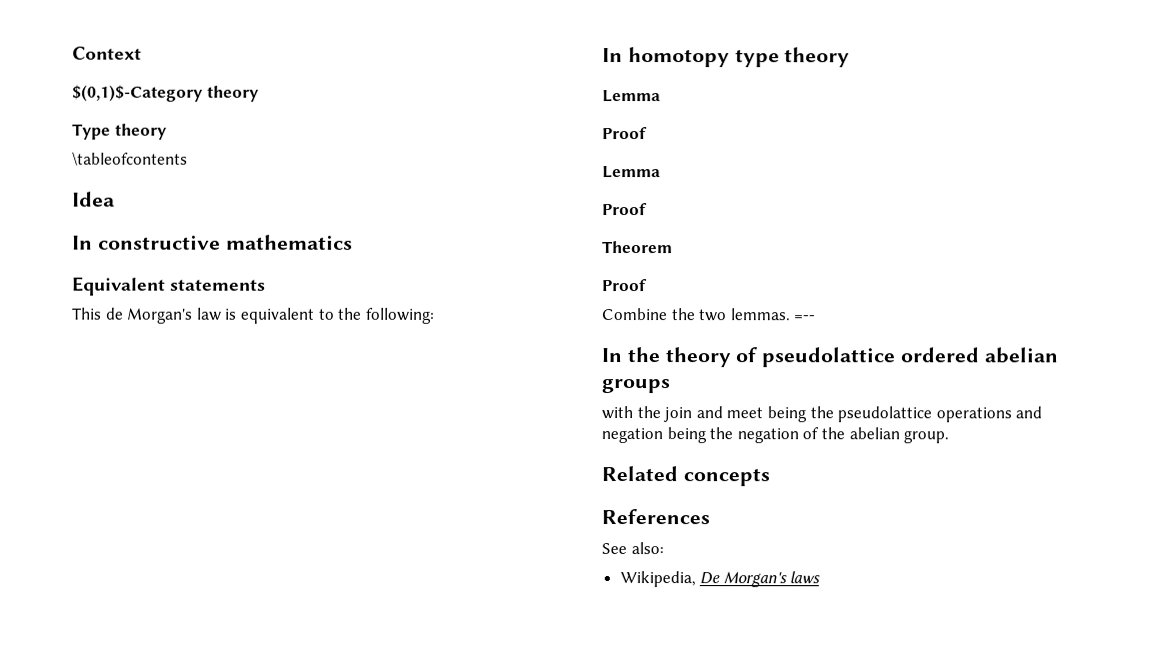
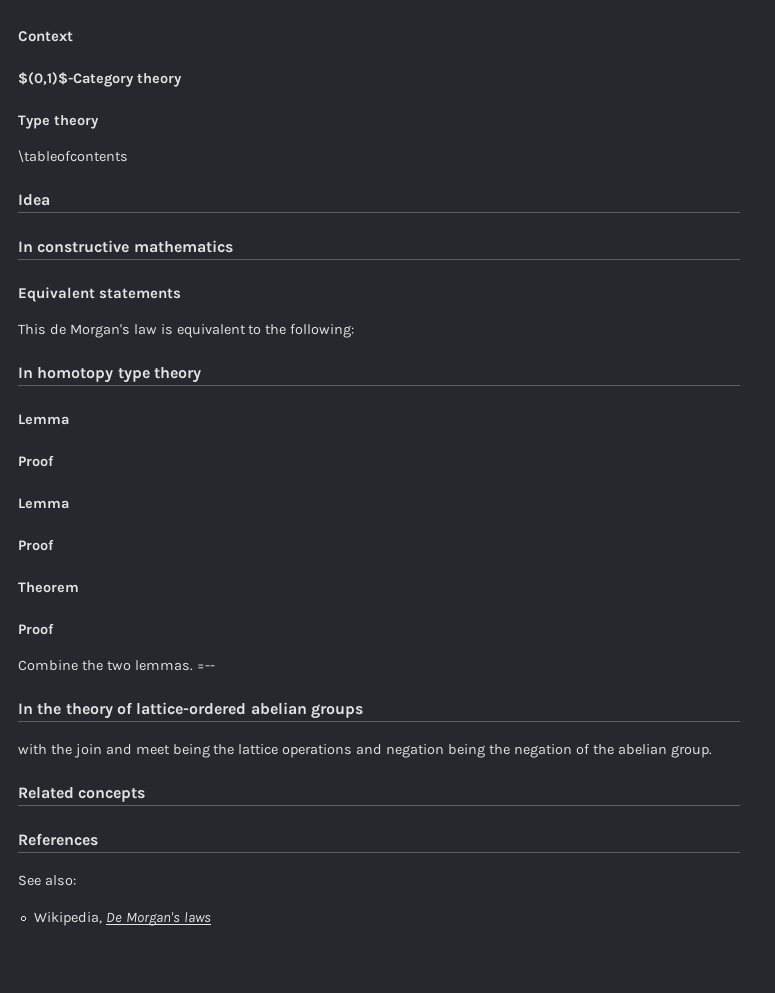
[761,347,980,368] pseudolattice ordered -> [136,702,247,715] lattice-ordered
[837,406,933,423] pseudolattice -> [238,744,279,755] lattice

